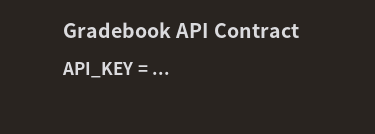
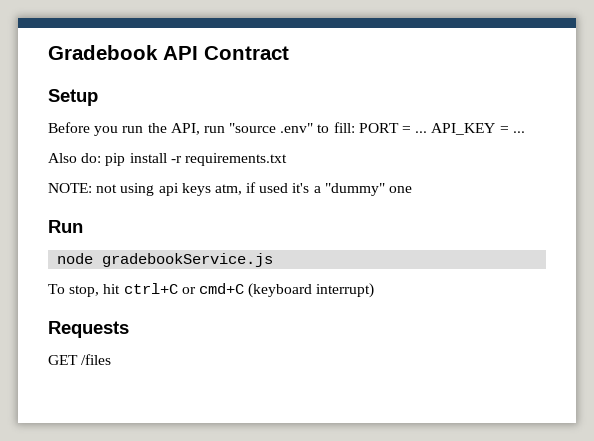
[62,62,171,78] API_KEY = ... -> [48,89,98,106] [48,122,525,136] [48,153,287,166] [48,182,413,196] [48,220,83,233] [57,253,274,267] [48,283,375,298] [48,321,129,338] [48,354,112,365] Setup // Before you run the API, run "source .env" to fill: PORT = ... API_KEY = ... // Also do: pip install -r requirements.txt // NOTE: not using api keys atm, if used it's a "dummy" one // Run // node gradebookService.js // To stop, hit ctrl+C or cmd+C (keyboard interrupt) // Requests // GET /files

